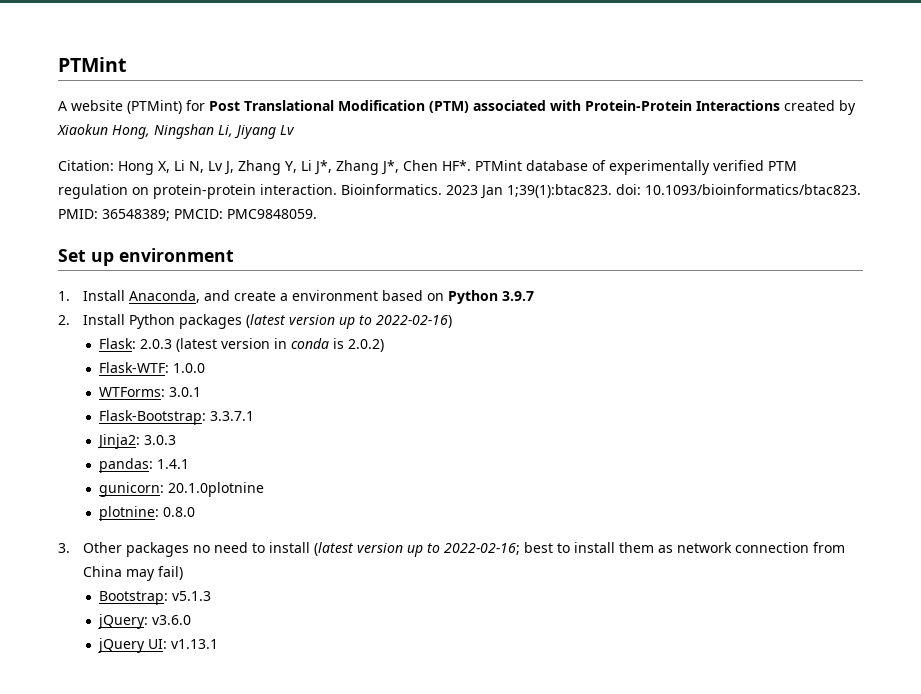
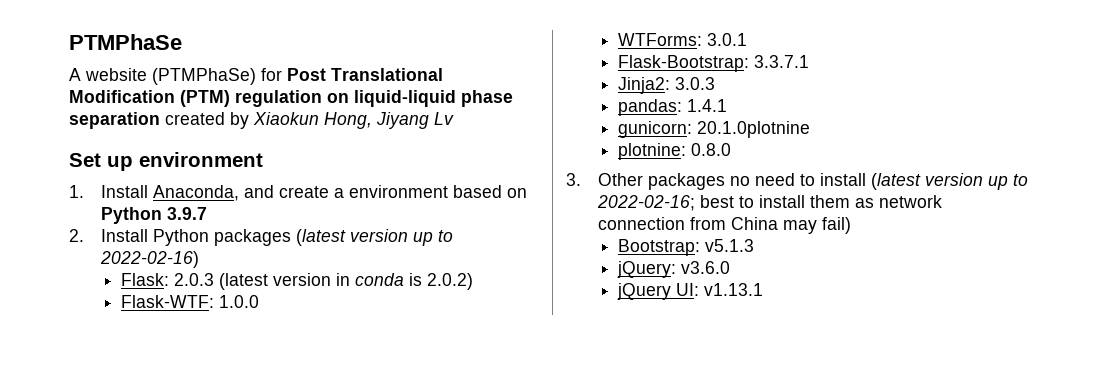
[58,57,126,72] PTMint -> [69,34,182,50] PTMPhaSe
[127,100,182,114] (PTMint) -> [152,68,256,85] (PTMPhaSe)
[473,100,780,111] associated with Protein-Protein Interactions -> [235,90,513,107] [69,112,160,129] regulation on liquid-liquid phase separation
[154,124,233,139] Ningshan Li, -> (372, 120) none
[58,160,797,175] [58,184,861,199] [58,209,317,221] // Citation: Hong X, Li N, Lv J, Zhang Y, Li J*, Zhang J*, Chen HF*. PTMint database of experimentally verified PTM regulation on protein-protein interaction. Bioinformatics. 2023 Jan 1;39(1):btac823. doi: 10.1093/bioinformatics/btac823. PMID: 36548389; PMCID: PMC9848059. -> (454, 118) none

